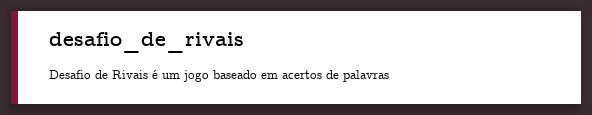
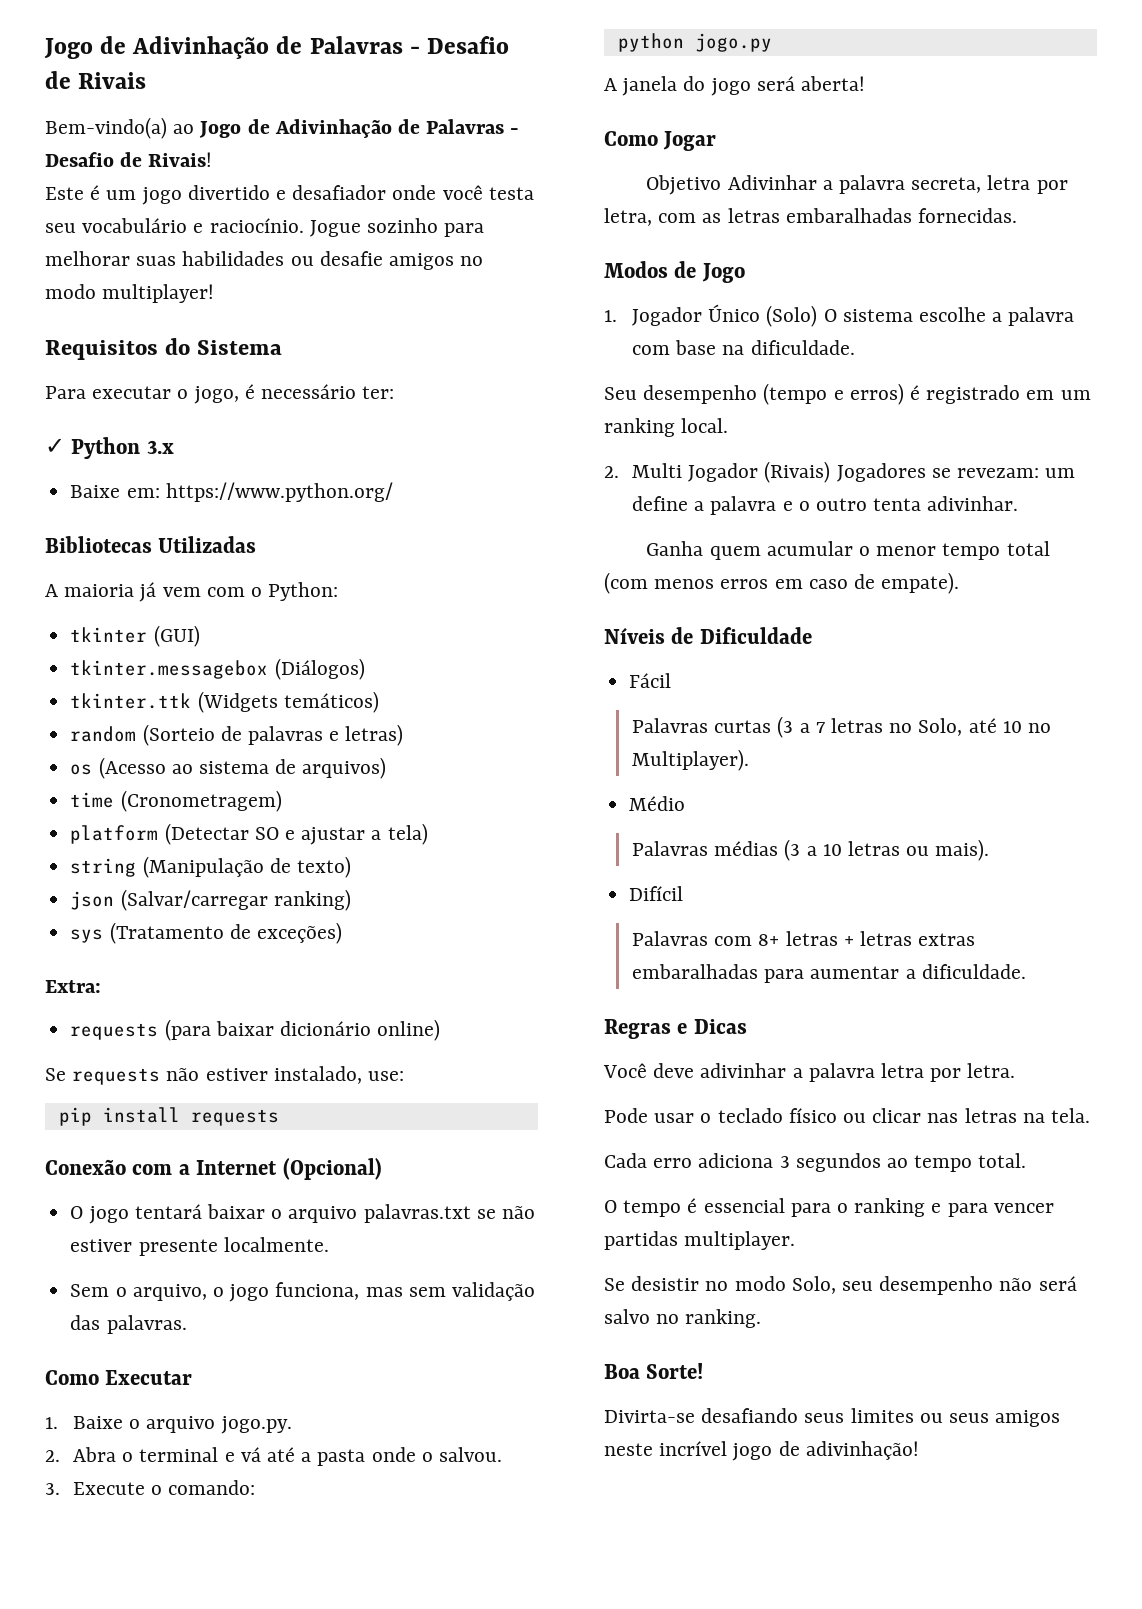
[49,32,244,53] [49,70,389,82] desafio_de_rivais // Desafio de Rivais é um jogo baseado em acertos de palavras -> [44,36,509,59] [45,71,147,89] [45,117,520,139] [45,152,213,167] [45,185,534,205] [45,218,485,237] [45,251,484,270] [45,284,215,303] [45,338,282,360] [45,384,395,404] [45,437,174,459] [70,482,393,502] [45,536,257,553] [45,582,339,602] [70,625,200,647] [70,658,365,680] [70,691,379,713] [70,724,404,746] [70,757,387,779] [70,790,282,812] [70,823,428,845] [70,856,351,878] [70,889,351,911] [70,922,342,944] [45,980,101,993] [70,1019,441,1041] [45,1066,405,1085] [58,1107,279,1126] [45,1158,382,1180] [70,1204,535,1224] [70,1237,329,1256] [70,1282,535,1302] [70,1315,187,1334] [45,1370,193,1385] [45,1416,292,1434] [45,1447,503,1466] [45,1480,256,1495] [617,33,772,52] [604,76,866,96] [604,131,717,151] [646,175,1068,195] [604,208,1018,226] [604,261,745,283] [604,304,1075,327] [632,340,855,355] [604,383,1091,405] [604,418,729,437] [604,461,1076,483] [632,496,1019,515] [646,541,1050,560] [604,572,960,594] [604,627,812,644] [629,673,672,688] [632,716,1052,738] [632,749,750,771] [629,796,686,811] [632,839,990,861] [629,886,684,901] [632,931,976,946] [632,964,1026,983] [604,1019,747,1039] [603,1063,1016,1082] [604,1108,1091,1123] [604,1153,1027,1172] [604,1198,1054,1217] [604,1231,796,1250] [604,1276,1077,1295] [604,1309,762,1328] [604,1363,704,1379] [604,1408,1061,1427] [604,1441,919,1461] Jogo de Adivinhação de Palavras - Desafio de Rivais // Bem-vindo(a) ao Jogo de Adivinhação de Palavras - Desafio de Rivais! // Este é um jogo divertido e desafiador onde você testa seu vocabulário e raciocínio. Jogue sozinho para melhorar suas habilidades ou desafie amigos no modo multiplayer! // Requisitos do Sistema // Para executar o jogo, é necessário ter: // ✓ Python 3.x // Baixe em: https://www.python.org/ // Bibliotecas Utilizadas // A maioria já vem com o Python: // tkinter (GUI) // tkinter.messagebox (Diálogos) // tkinter.ttk (Widgets temáticos) // random (Sorteio de palavras e letras) // os (Acesso ao sistema de arquivos) // time (Cronometragem) // platform (Detectar SO e ajustar a tela) // string (Manipulação de texto) // json (Salvar/carregar ranking) // sys (Tratamento de exceções) // Extra: // requests (para baixar dicionário online) // Se requests não estiver instalado, use: // pip install requests // Conexão com a Internet (Opcional) // O jogo tentará baixar o arquivo palavras.txt se não estiver presente localmente. // Sem o arquivo, o jogo funciona, mas sem validação das palavras. // Como Executar // 1. Baixe o arquivo jogo.py. // 2. Abra o terminal e vá até a pasta onde o salvou. // 3. Execute o comando: // python jogo.py // A janela do jogo será aberta! // Como Jogar // Objetivo Adivinhar a palavra secreta, letra por letra, com as letras embaralhadas fornecidas. // Modos de Jogo // 1. Jogador Único (Solo) O sistema escolhe a palavra com base na dificuldade. // Seu desempenho (tempo e erros) é registrado em um ranking local. // 2. Multi Jogador (Rivais) Jogadores se revezam: um define a palavra e o outro tenta adivinhar. // Ganha quem acumular o menor tempo total (com menos erros em caso de empate). // Níveis de Dificuldade // Fácil // Palavras curtas (3 a 7 letras no Solo, até 10 no Multiplayer). // Médio // Palavras médias (3 a 10 letras ou mais). // Difícil // Palavras com 8+ letras + letras extras embaralhadas para aumentar a dificuldade. // Regras e Dicas // Você deve adivinhar a palavra letra por letra. // Pode usar o teclado físico ou clicar nas letras na tela. // Cada erro adiciona 3 segundos ao tempo total. // O tempo é essencial para o ranking e para vencer partidas multiplayer. // Se desistir no modo Solo, seu desempenho não será salvo no ranking. // Boa Sorte! // Divirta-se desafiando seus limites ou seus amigos neste incrível jogo de adivinhação!

